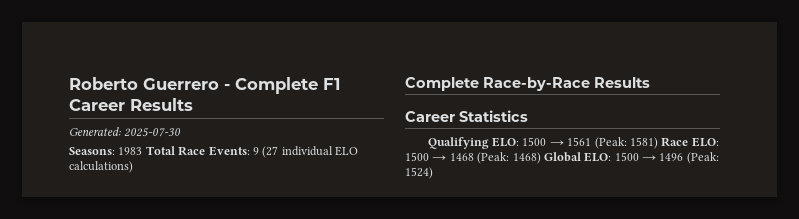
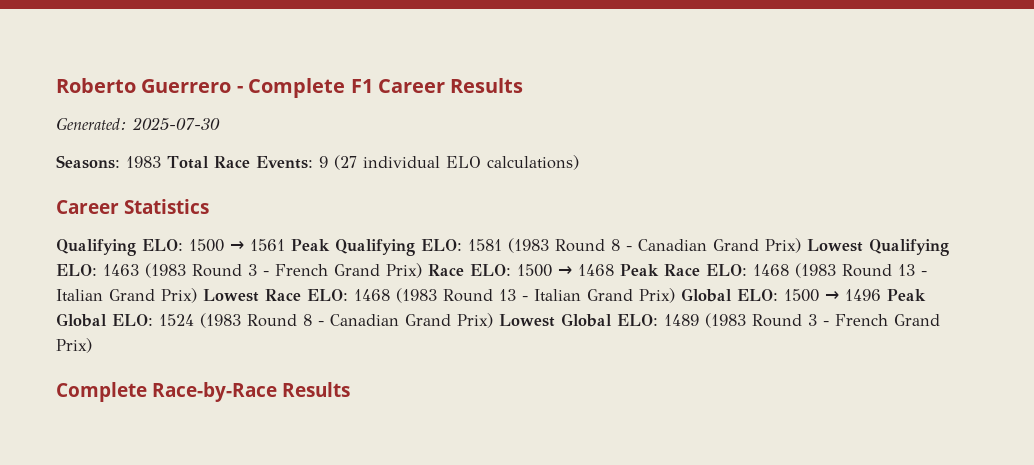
[405,77,650,91] // Complete Race-by-Race Results -> (579, 162) none
[594,137,658,149] (Peak: 1581) -> [291,238,949,256] [56,263,422,278] Peak Qualifying ELO: 1581 (1983 Round 8 - Canadian Grand Prix) Lowest Qualifying ELO: 1463 (1983 Round 3 - French Grand Prix)
[477,152,541,164] (Peak: 1468) -> [620,263,927,278] [56,288,675,303] Peak Race ELO: 1468 (1983 Round 13 - Italian Grand Prix) Lowest Race ELO: 1468 (1983 Round 13 - Italian Grand Prix)
[686,152,719,164] [405,167,433,179] (Peak: 1524) -> [887,289,926,301] [56,313,940,328] [56,338,92,353] [56,382,350,402] Peak Global ELO: 1524 (1983 Round 8 - Canadian Grand Prix) Lowest Global ELO: 1489 (1983 Round 3 - French Grand Prix) // Complete Race-by-Race Results

